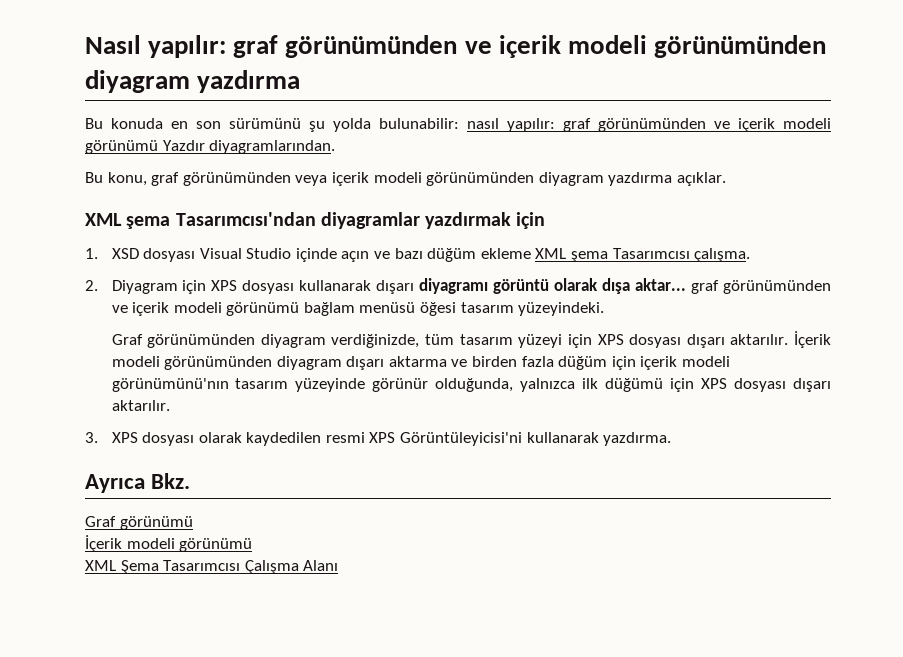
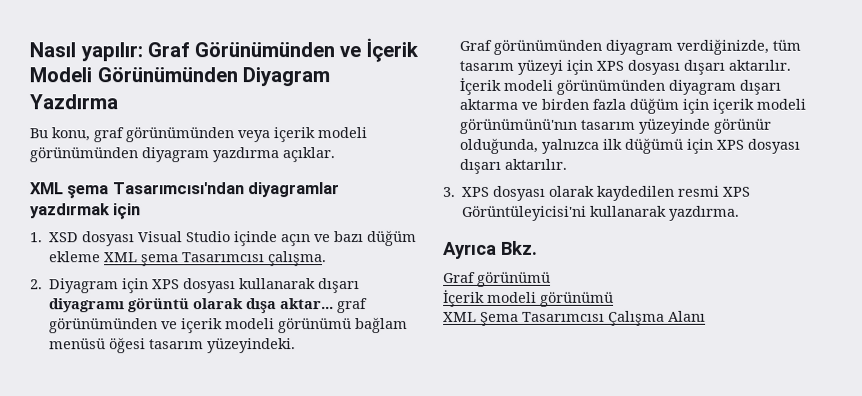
[233,35,827,58] [85,70,301,93] [85,118,831,132] [85,140,336,154] graf görünümünden ve içerik modeli görünümünden diyagram yazdırma // Bu konuda en son sürümünü şu yolda bulunabilir: nasıl yapılır: graf görünümünden ve içerik modeli görünümü Yazdır diyagramlarından. -> [147,38,419,63] [29,67,331,87] [29,94,118,110] Graf Görünümünden ve İçerik Modeli Görünümünden Diyagram Yazdırma

